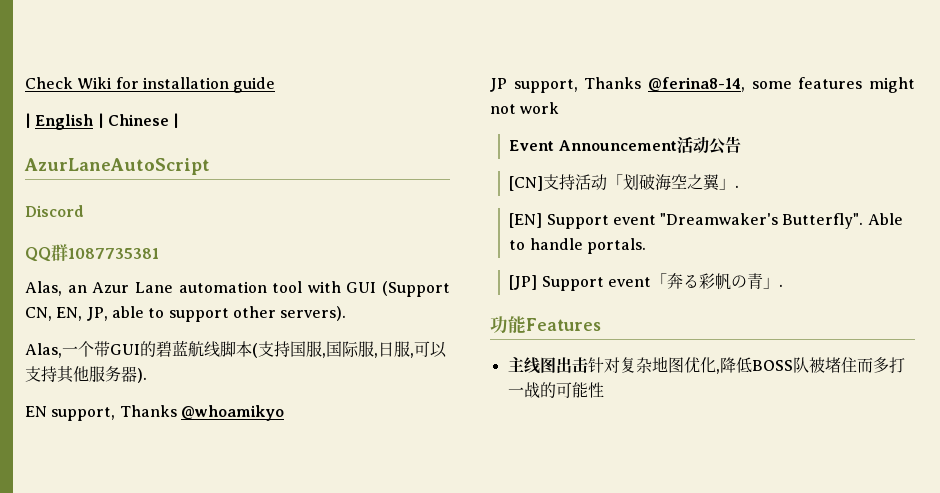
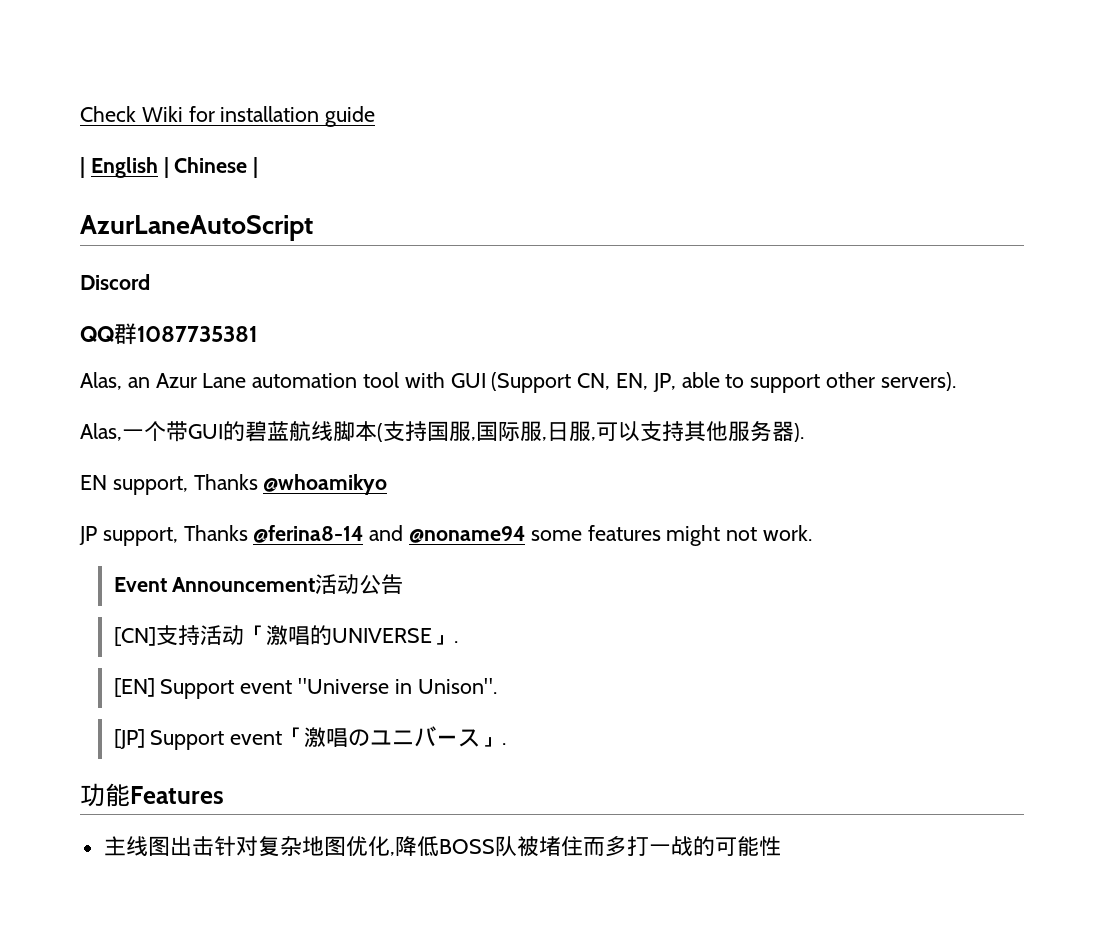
[648,77,745,92] @ferina8-14, -> [253,525,526,543] @ferina8-14 and @noname94
[520,102,560,114] work -> [763,525,813,541] work.
[623,174,721,191] 划破海空之翼 -> [265,625,432,646] 激唱的UNIVERSE
[660,213,903,229] [509,238,646,254] "Dreamwaker's Butterfly". Able to handle portals. -> [297,678,497,694] "Universe in Unison".
[666,273,763,290] 奔る彩帆の青 -> [304,726,481,748] 激唱のユニバース

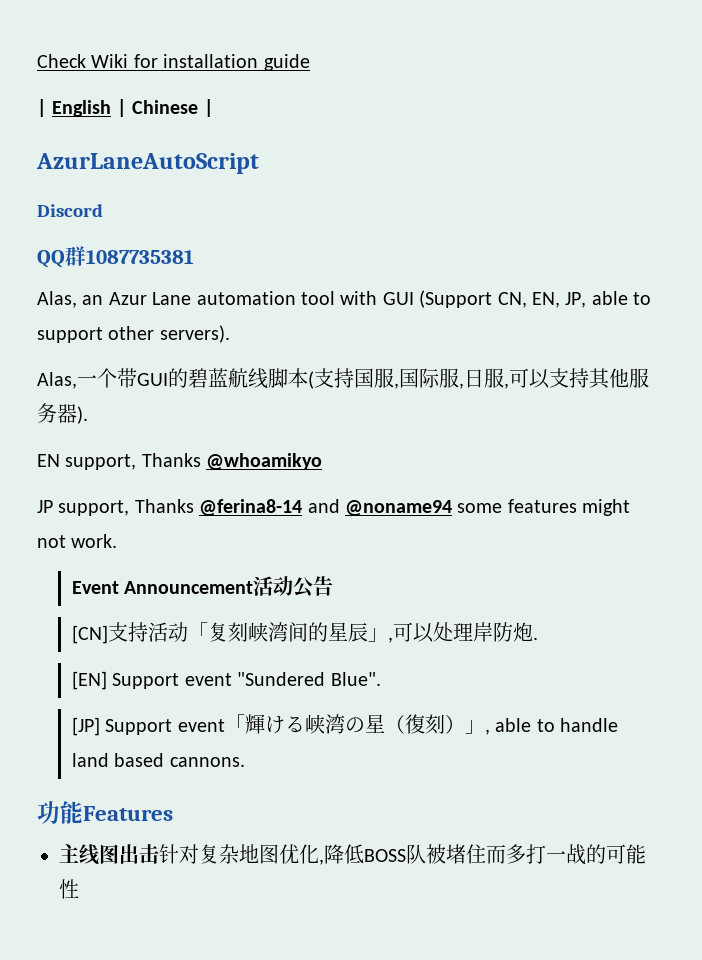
[265,625,454,646] 激唱的UNIVERSE」 -> [208,622,534,643] 复刻峡湾间的星辰」,可以处理岸防炮
[297,678,497,694] "Universe in Unison". -> [237,672,381,686] "Sundered Blue".
[304,726,507,748] 激唱のユニバース」. -> [244,714,619,735] [72,753,245,767] 輝ける峡湾の星（復刻）」, able to handle land based cannons.

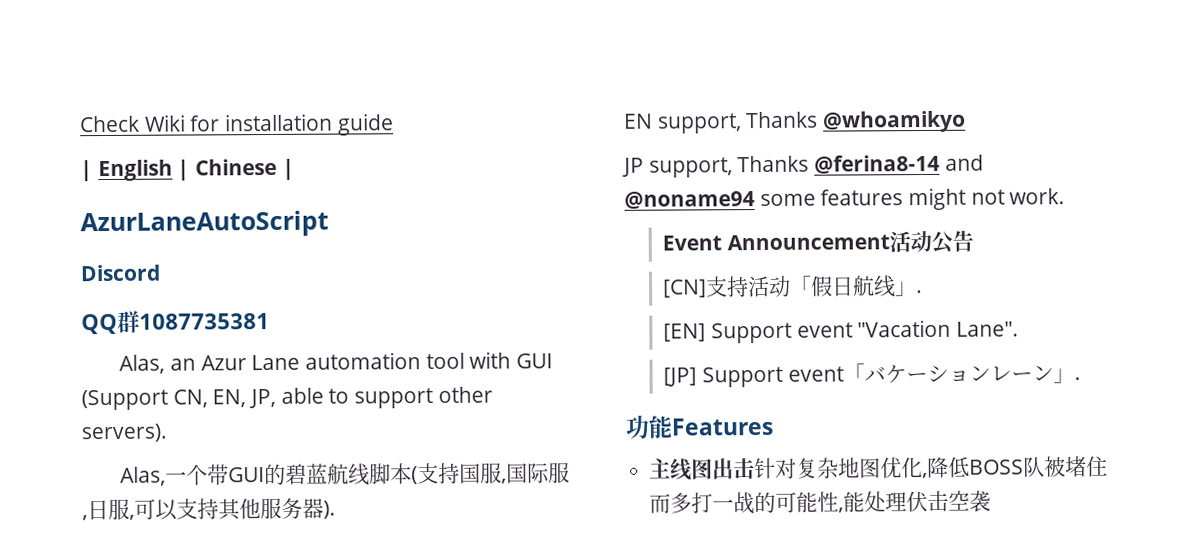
[208,622,534,643] 复刻峡湾间的星辰」,可以处理岸防炮 -> [810,275,918,298] 假日航线」
[237,672,381,686] "Sundered Blue". -> [857,319,1019,338] "Vacation Lane".
[244,714,619,735] [72,753,245,767] 輝ける峡湾の星（復刻）」, able to handle land based cannons. -> [863,364,1081,384] バケーションレーン」.
(79, 889) none -> [838,490,992,513] ,能处理伏击空袭

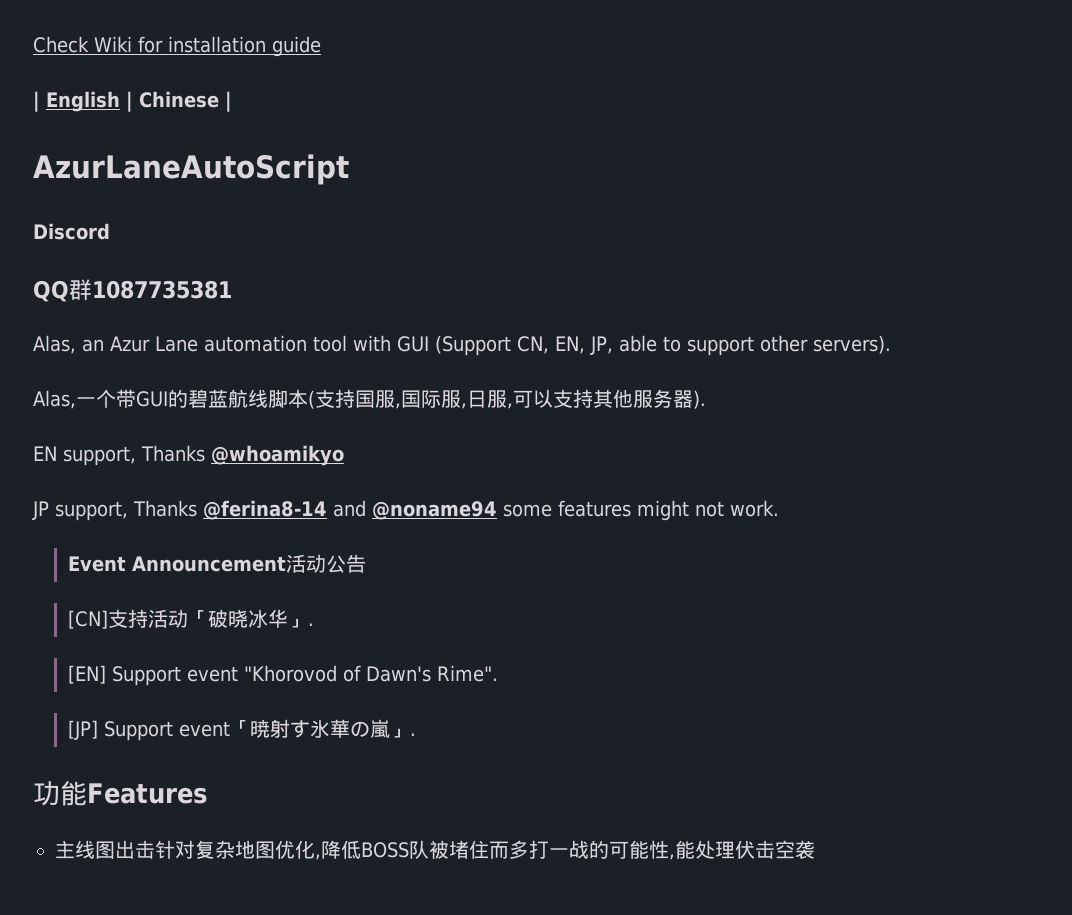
[810,275,897,298] 假日航线 -> [207,609,288,628] 破晓冰华
[857,319,1019,338] "Vacation Lane". -> [243,665,498,682] "Khorovod of Dawn's Rime".
[863,364,1054,384] バケーションレーン -> [249,719,390,738] 暁射す氷華の嵐

